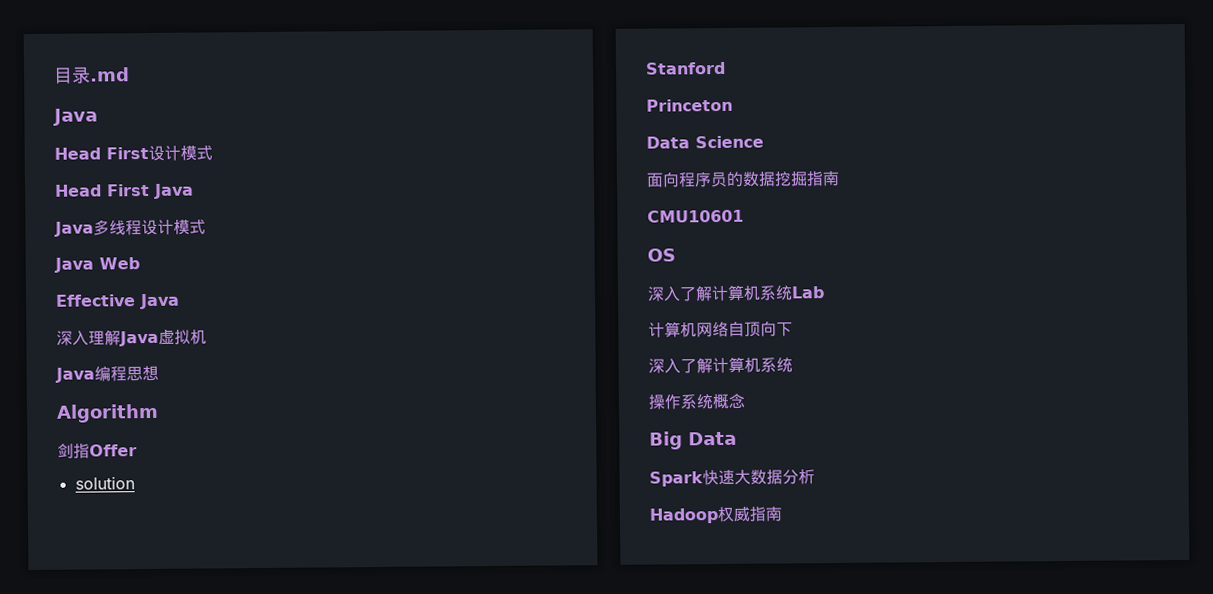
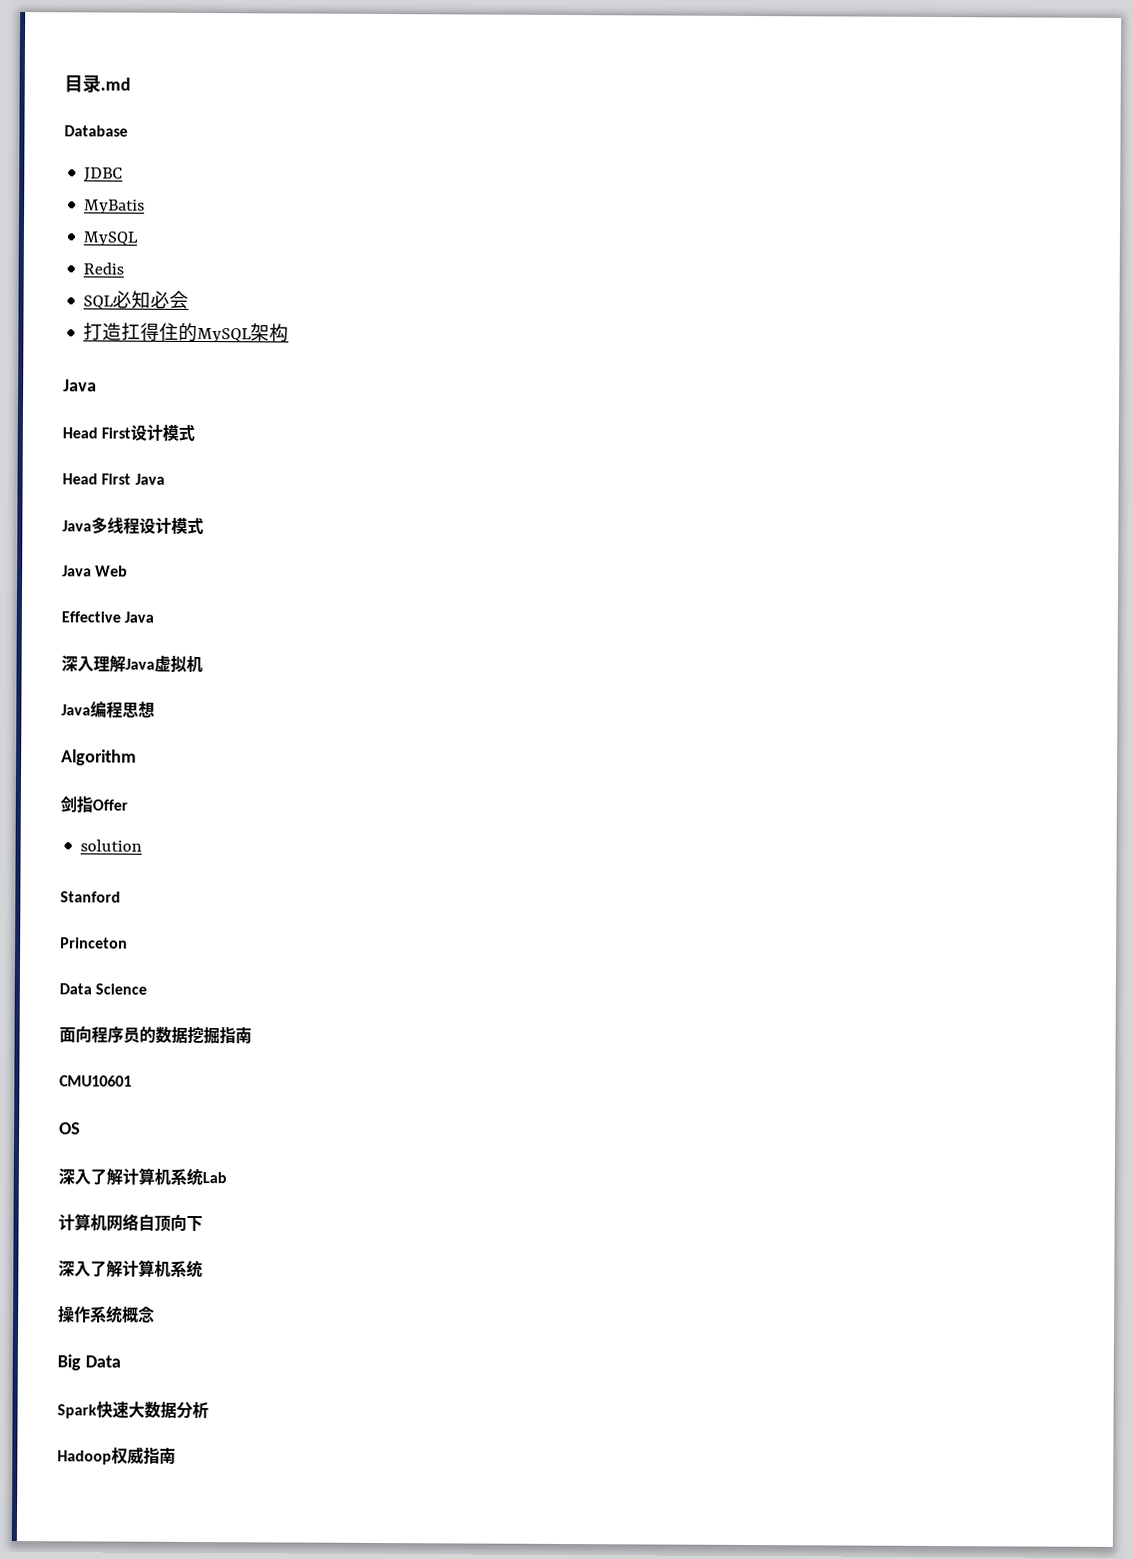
(130, 74) none -> [64,125,128,137] [84,167,124,182] [84,199,146,214] [83,231,139,246] [83,262,125,275] [83,290,190,310] [83,322,290,343] // Database // JDBC // MyBatis // MySQL // Redis // SQL必知必会 // 打造扛得住的MySQL架构

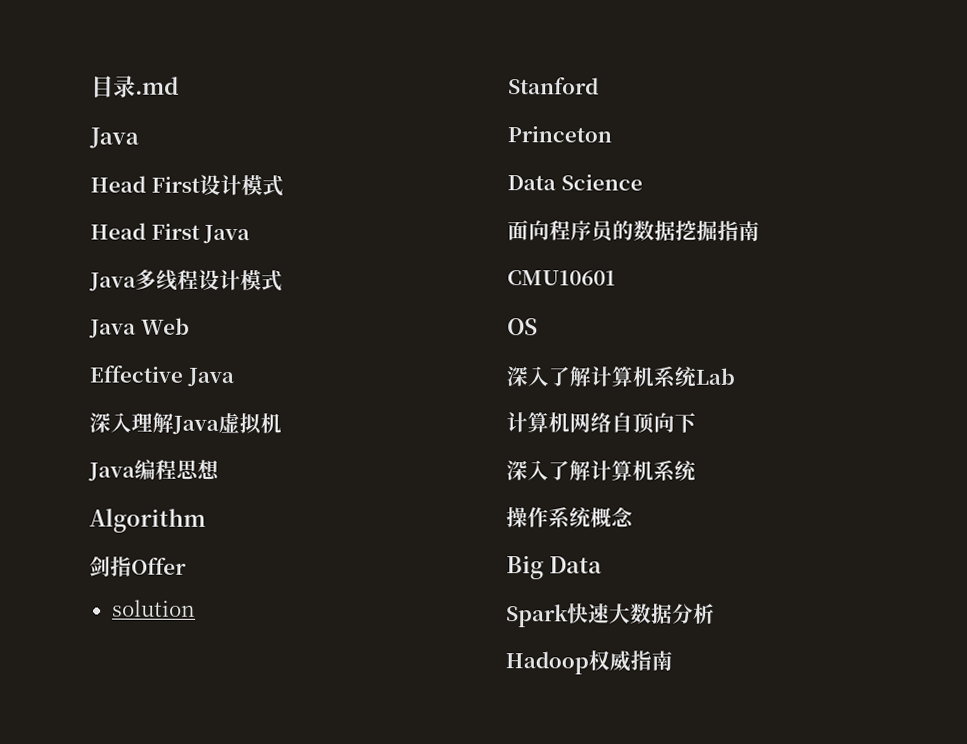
[64,125,128,137] [84,167,124,182] [84,199,146,214] [83,231,139,246] [83,262,125,275] [83,290,190,310] [83,322,290,343] // Database // JDBC // MyBatis // MySQL // Redis // SQL必知必会 // 打造扛得住的MySQL架构 -> (179, 85) none

